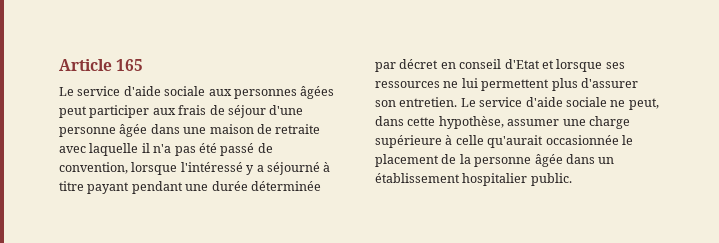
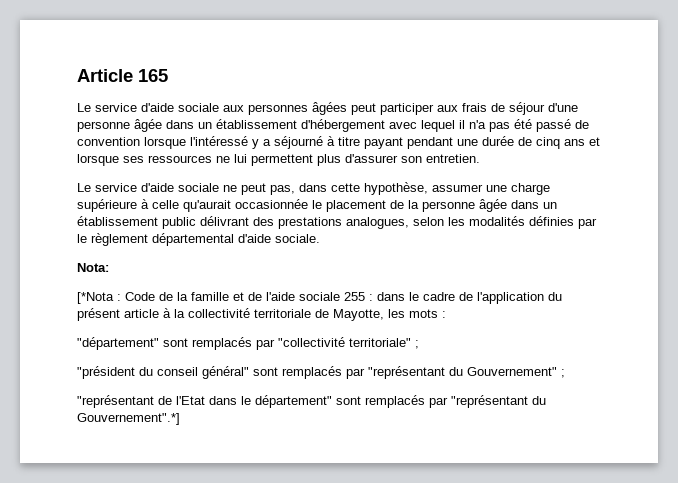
[183,124,321,134] [59,143,139,156] une maison de retraite avec laquelle -> [198,119,455,132] un établissement d'hébergement avec lequel
[59,162,128,174] convention, -> [77,137,140,146] convention
[250,181,321,191] [375,59,540,72] déterminée par décret en conseil d'Etat -> [518,137,585,149] de cinq ans
(458, 102) none -> (480, 158) //
[628,98,659,110] peut, -> [241,183,295,195] peut pas,
[462,173,572,186] hospitalier public. -> [162,216,597,229] [77,233,320,246] [77,263,109,272] [77,292,562,304] [77,308,446,321] [77,337,419,350] [77,366,565,379] [77,395,546,408] [77,413,180,425] public délivrant des prestations analogues, selon les modalités définies par le règlement départemental d'aide sociale. // Nota: // [*Nota : Code de la famille et de l'aide sociale 255 : dans le cadre de l'application du présent article à la collectivité territoriale de Mayotte, les mots : // "département" sont remplacés par "collectivité territoriale" ; // "président du conseil général" sont remplacés par "représentant du Gouvernement" ; // "représentant de l'Etat dans le département" sont remplacés par "représentant du Gouvernement".*]

